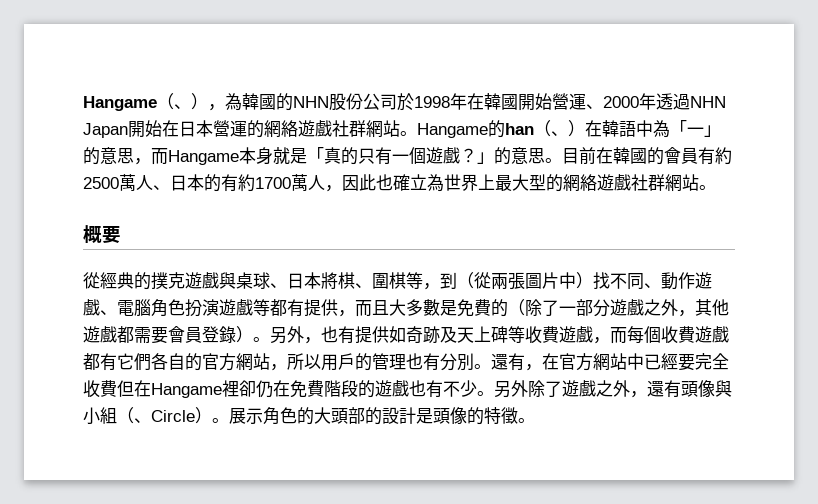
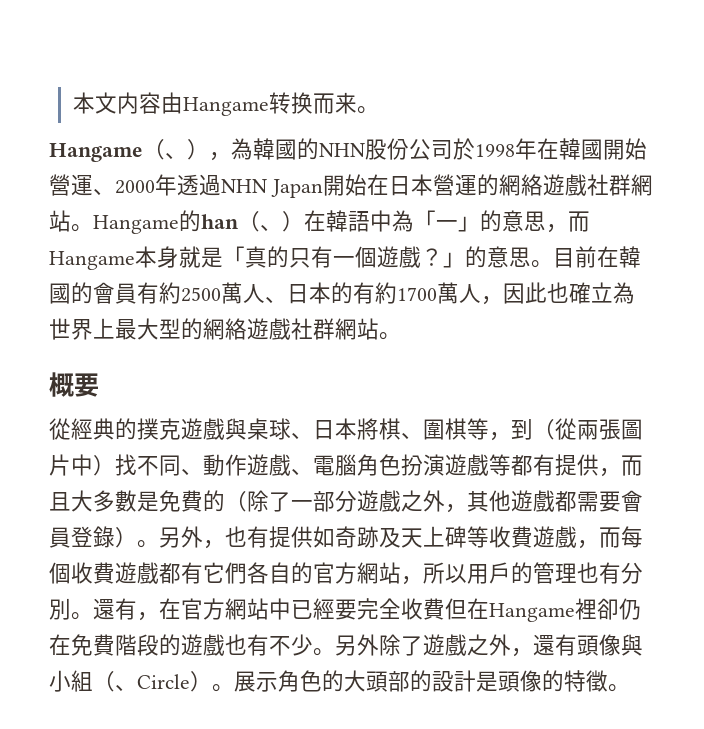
(83, 103) none -> [73,92,380,116] 本文内容由Hangame转换而来。 //

